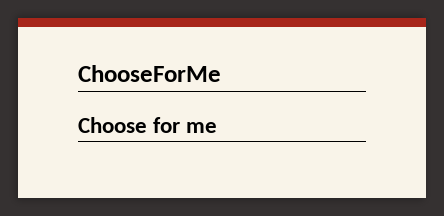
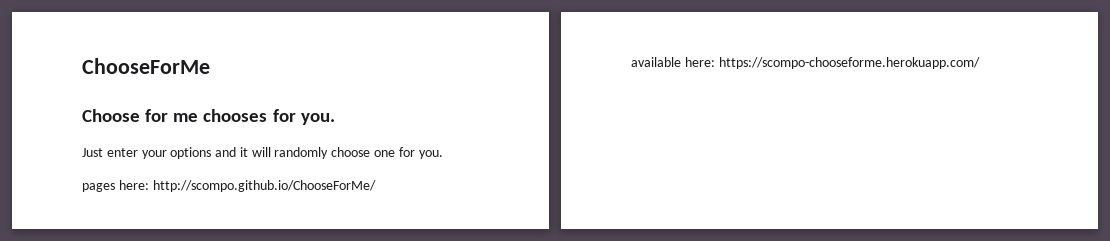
(218, 127) none -> [203,109,335,125] [82,147,443,159] [82,180,376,192] [631,57,980,69] chooses for you. // Just enter your options and it will randomly choose one for you. // pages here: http://scompo.github.io/ChooseForMe/ // available here: https://scompo-chooseforme.herokuapp.com/

